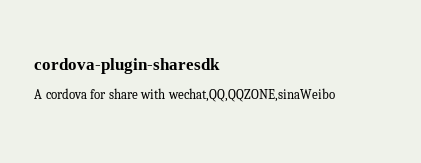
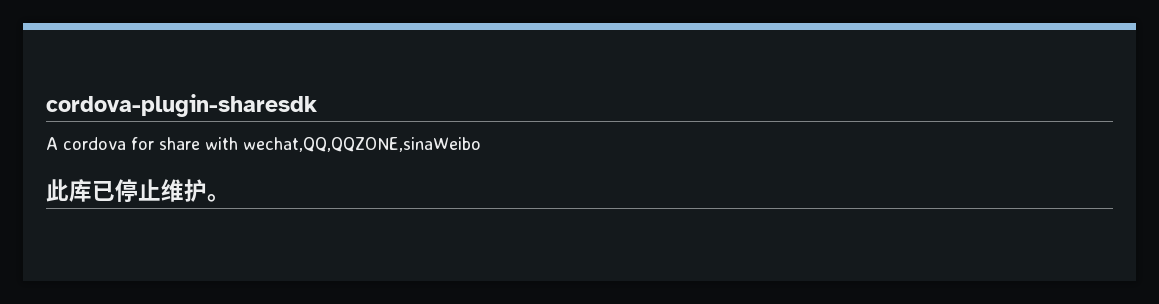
(335, 95) none -> [46,179,230,202] // 此库已停止维护。

